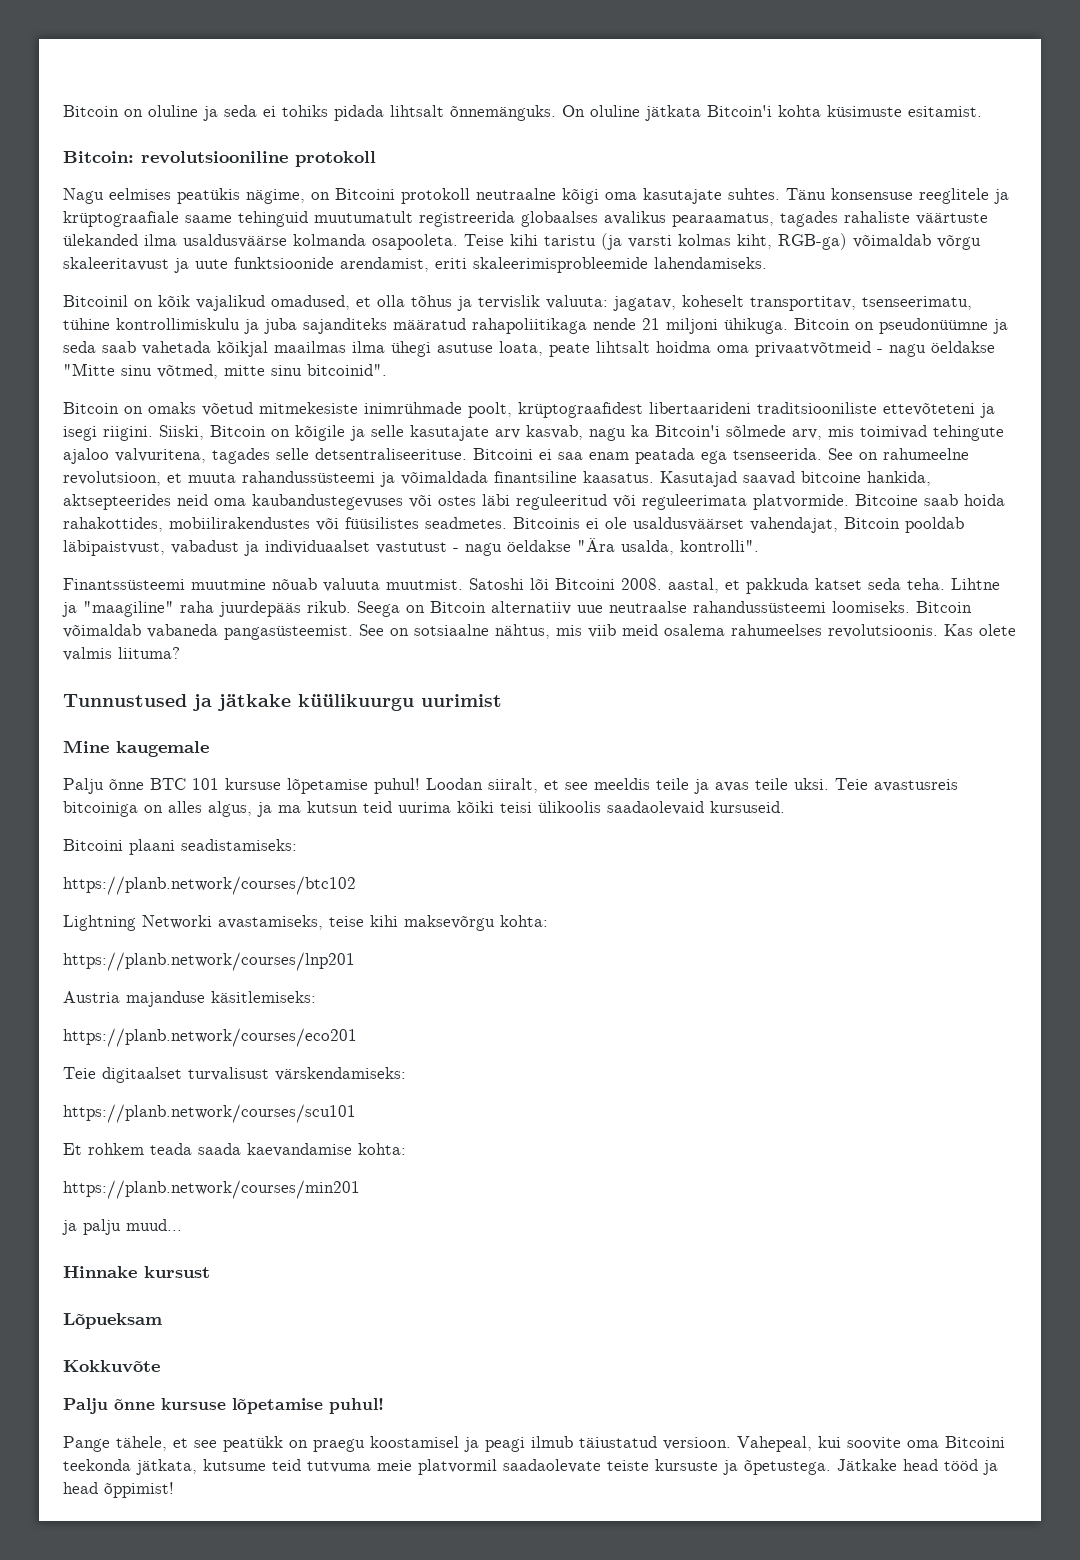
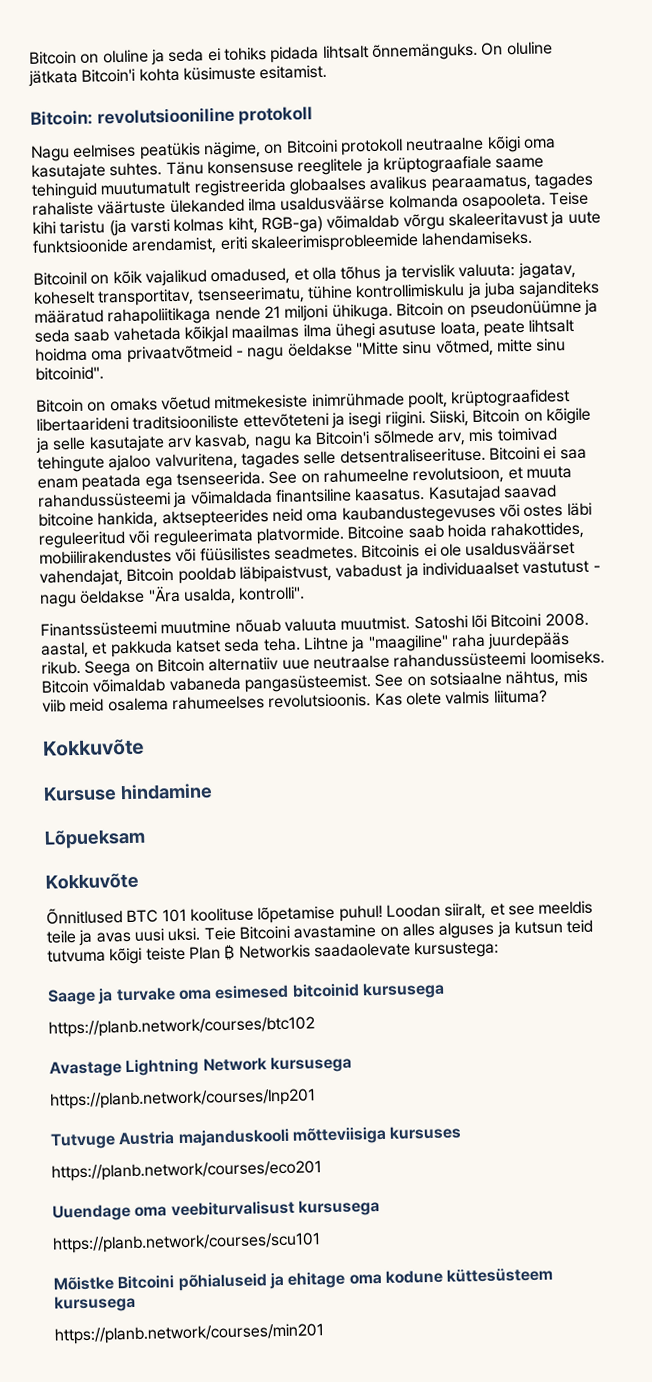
[63,694,502,711] [63,740,209,757] [63,778,144,794] Tunnustused ja jätkake küülikuurgu uurimist // Mine kaugemale // Palju õnne -> [42,738,144,757] [43,783,213,802] [44,828,146,849] [45,872,139,890] [46,907,123,925] Kokkuvõte // Kursuse hindamine // Lõpueksam // Kokkuvõte // Õnnitlused
[225,778,281,790] kursuse -> [189,907,254,922] koolituse
[755,778,788,790] teile -> [133,928,164,942] uusi
[874,779,958,792] [63,801,785,817] [63,839,297,855] [63,876,356,895] [63,915,548,931] [63,952,355,971] [63,991,316,1007] [63,1028,357,1047] [63,1067,406,1083] [63,1104,356,1123] [63,1143,406,1157] [63,1180,360,1199] [62,1219,182,1235] [63,1266,210,1278] [63,1313,162,1329] [63,1360,160,1373] [63,1398,384,1414] [63,1436,1005,1452] [63,1459,998,1475] [63,1482,174,1498] avastusreis bitcoiniga on alles algus, ja ma kutsun teid uurima kõiki teisi ülikoolis saadaolevaid kursuseid. // Bitcoini plaani seadistamiseks: // https://planb.network/courses/btc102 // Lightning Networki avastamiseks, teise kihi maksevõrgu kohta: // https://planb.network/courses/lnp201 // Austria majanduse käsitlemiseks: // https://planb.network/courses/eco201 // Teie digitaalset turvalisust värskendamiseks: // https://planb.network/courses/scu101 // Et rohkem teada saada kaevandamise kohta: // https://planb.network/courses/min201 // ja palju muud... // Hinnake kursust // Lõpueksam // Kokkuvõte // Palju õnne kursuse lõpetamise puhul! // Pange tähele, et see peatükk on praegu koostamisel ja peagi ilmub täiustatud versioon. Vahepeal, kui soovite oma Bitcoini teekonda jätkata, kutsume teid tutvuma meie platvormil saadaolevate teiste kursuste ja õpetustega. Jätkake head tööd ja head õppimist! -> [238,919,594,940] [47,940,500,965] [47,981,445,1006] [48,1016,315,1038] [49,1055,352,1078] [50,1088,316,1110] [50,1125,463,1150] [51,1160,322,1182] [52,1199,380,1222] [52,1232,321,1254] [53,1267,554,1292] [54,1294,136,1313] [54,1323,325,1345] Bitcoini avastamine on alles alguses ja kutsun teid tutvuma kõigi teiste Plan ₿ Networkis saadaolevate kursustega: // Saage ja turvake oma esimesed bitcoinid kursusega // https://planb.network/courses/btc102 // Avastage Lightning Network kursusega // https://planb.network/courses/lnp201 // Tutvuge Austria majanduskooli mõtteviisiga kursuses // https://planb.network/courses/eco201 // Uuendage oma veebiturvalisust kursusega // https://planb.network/courses/scu101 // Mõistke Bitcoini põhialuseid ja ehitage oma kodune küttesüsteem kursusega // https://planb.network/courses/min201

